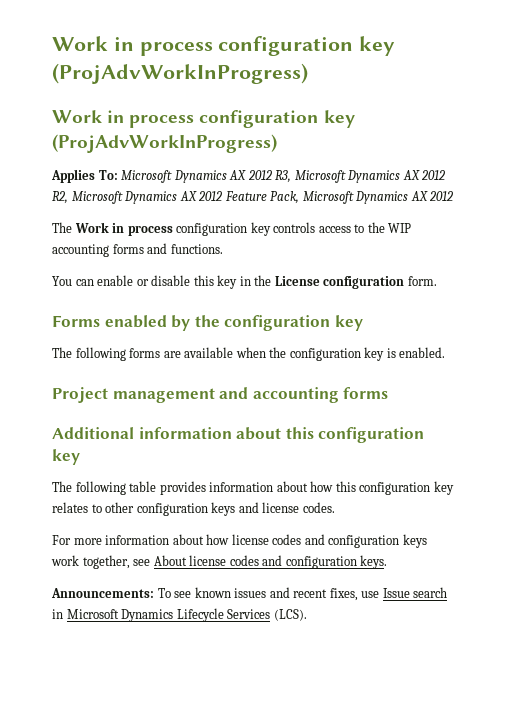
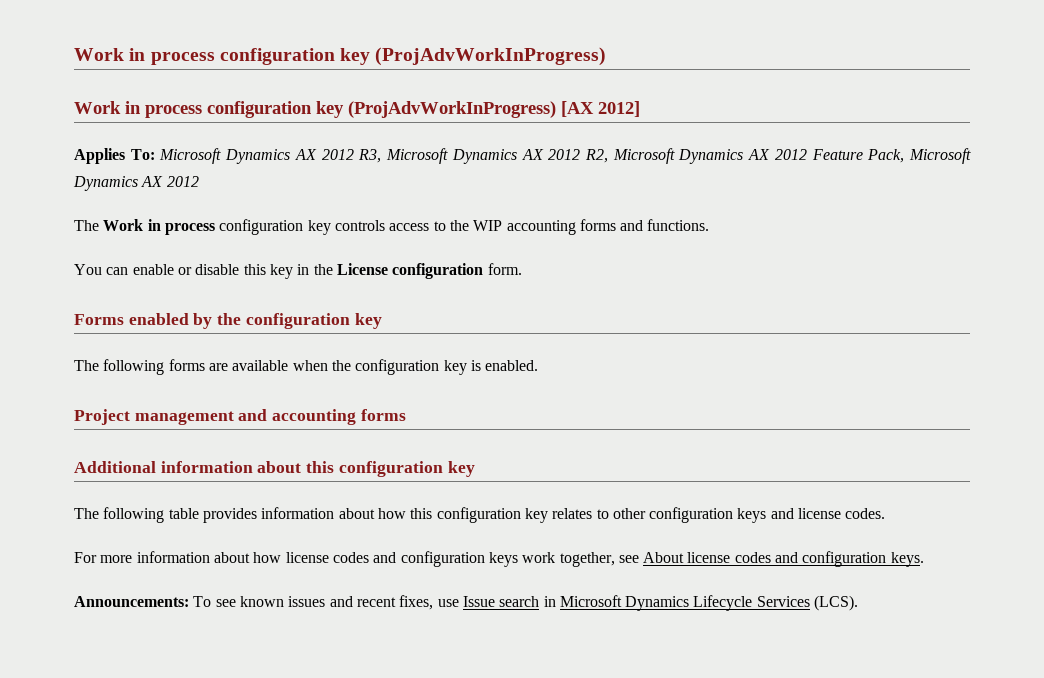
(277, 143) none -> [561,101,640,117] [AX 2012]

